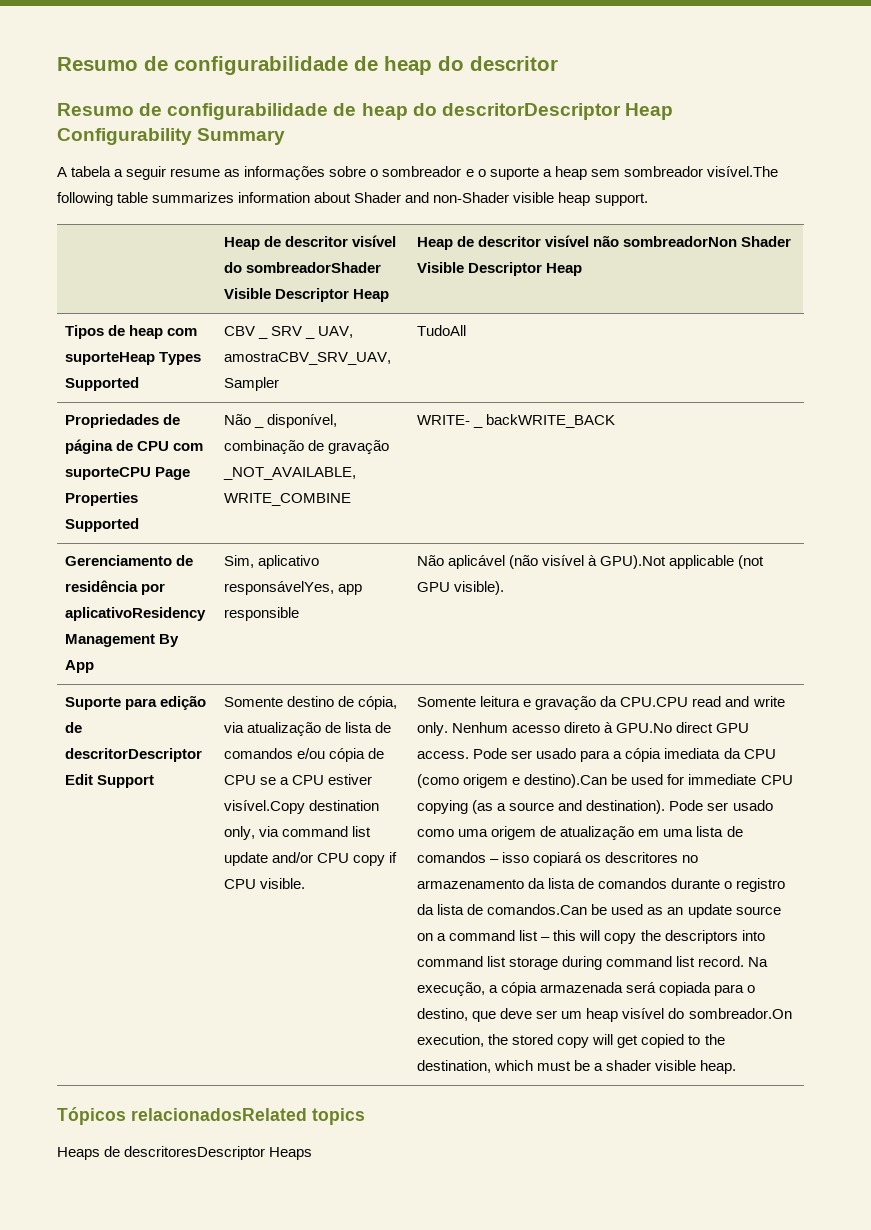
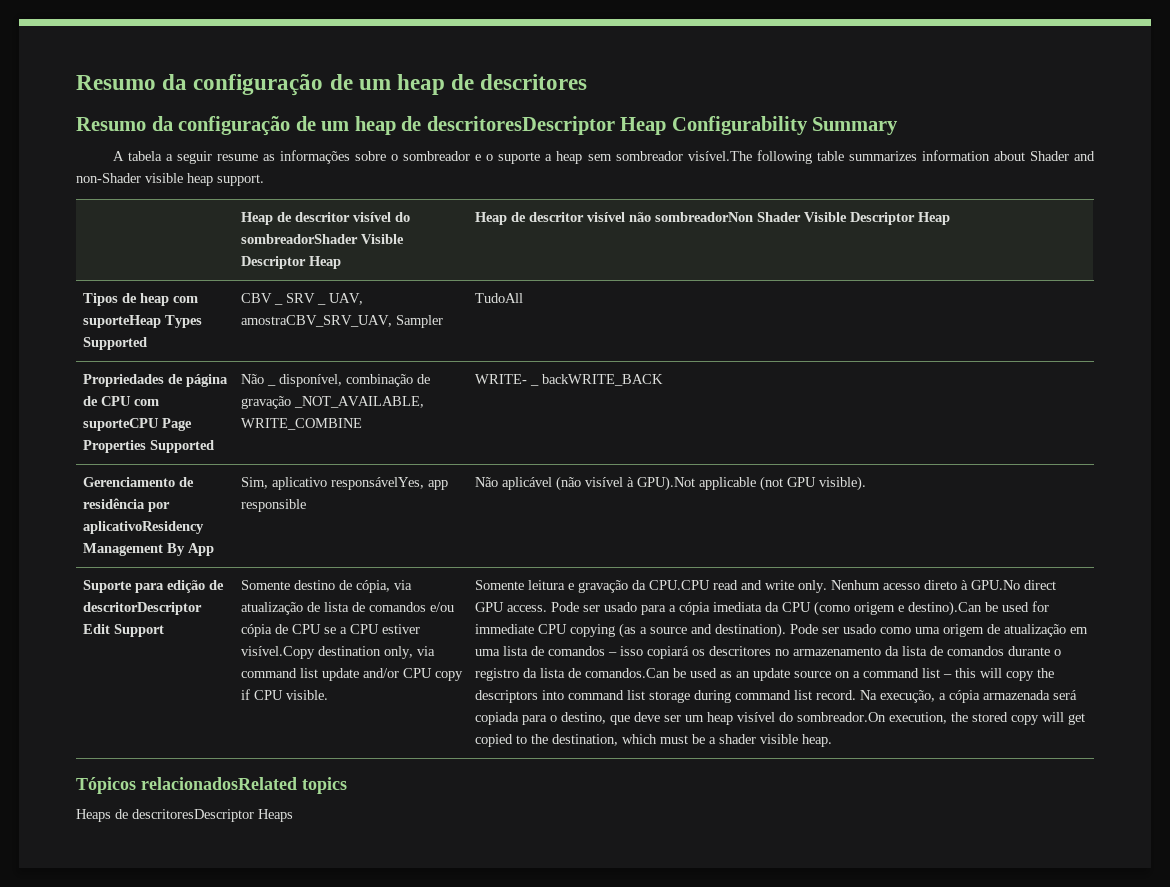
[57,56,558,75] [57,103,621,120] Resumo de configurabilidade de heap do descritor // Resumo de configurabilidade de heap do descritorDescriptor -> [76,74,588,96] [76,116,615,136] Resumo da configuração de um heap de descritores // Resumo da configuração de um heap de descritoresDescriptor

